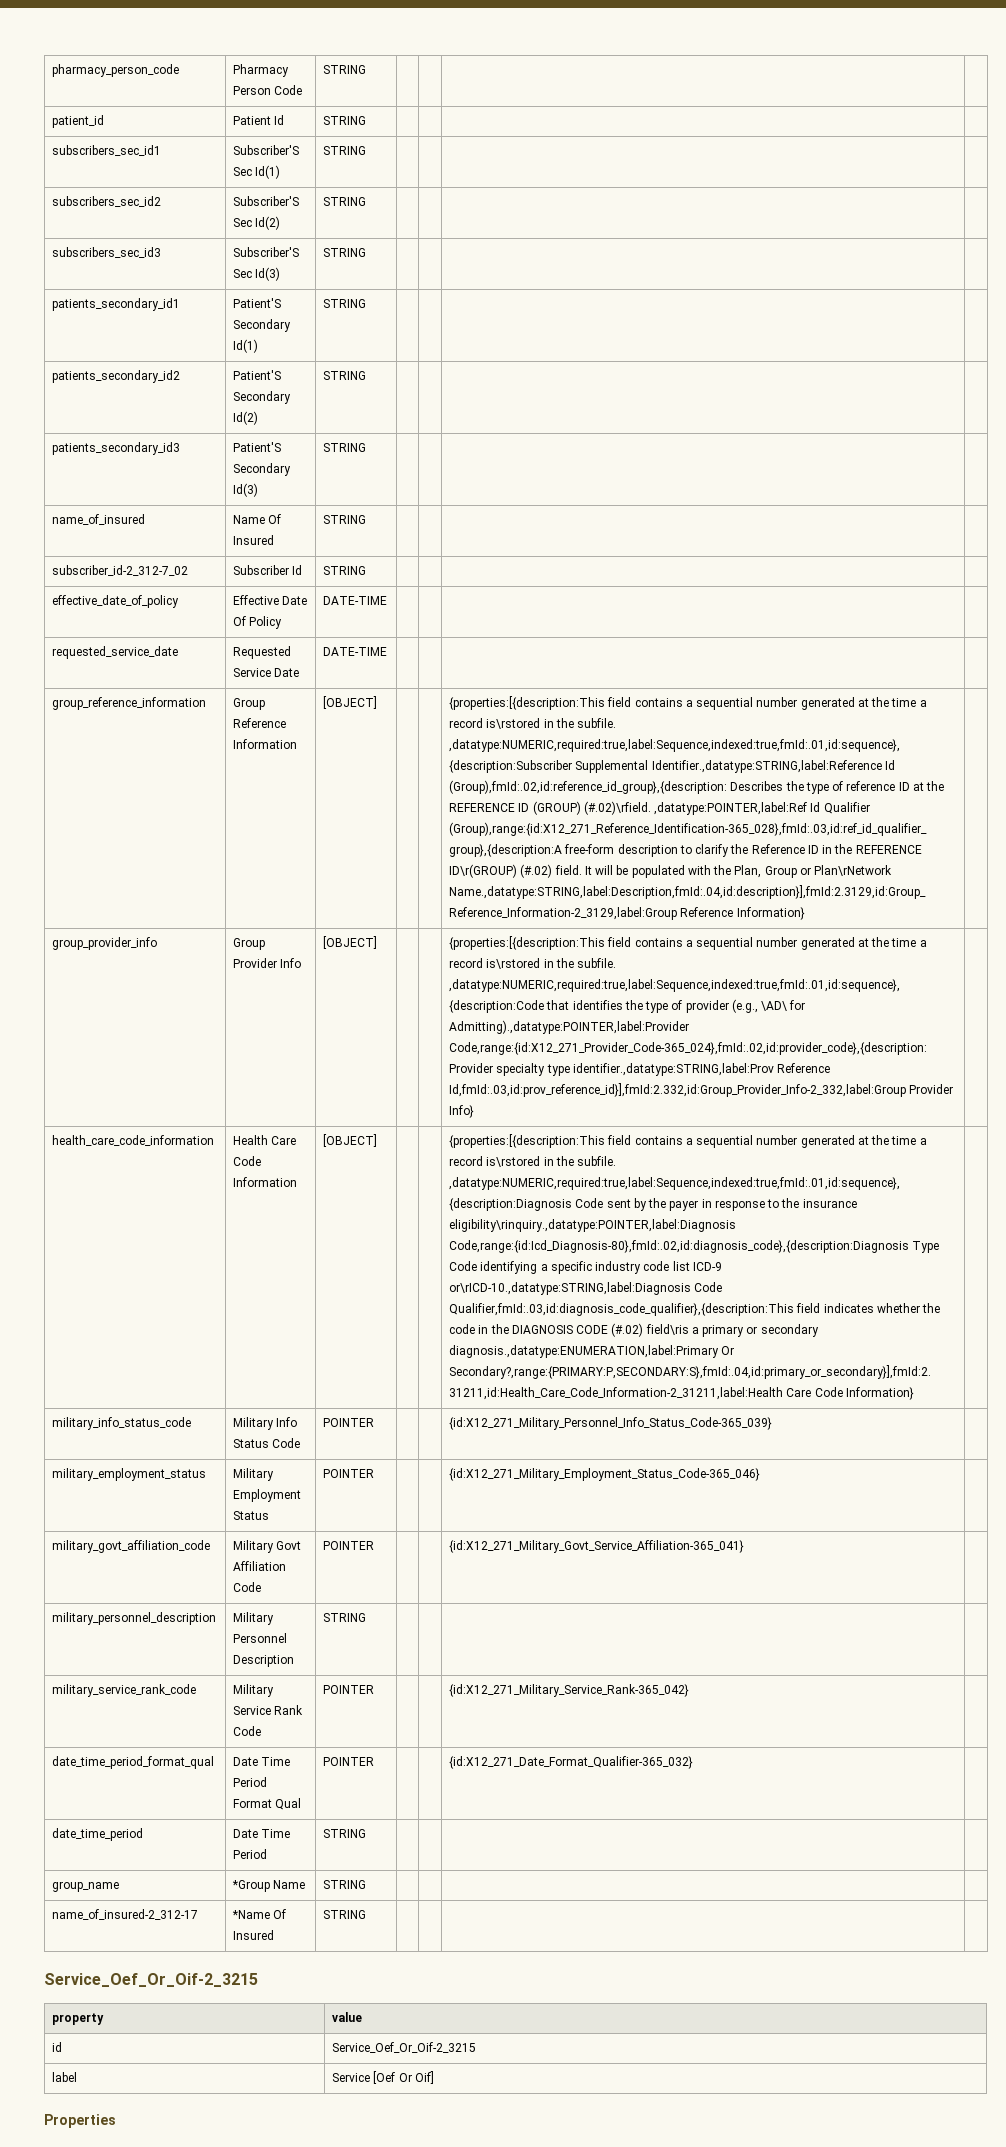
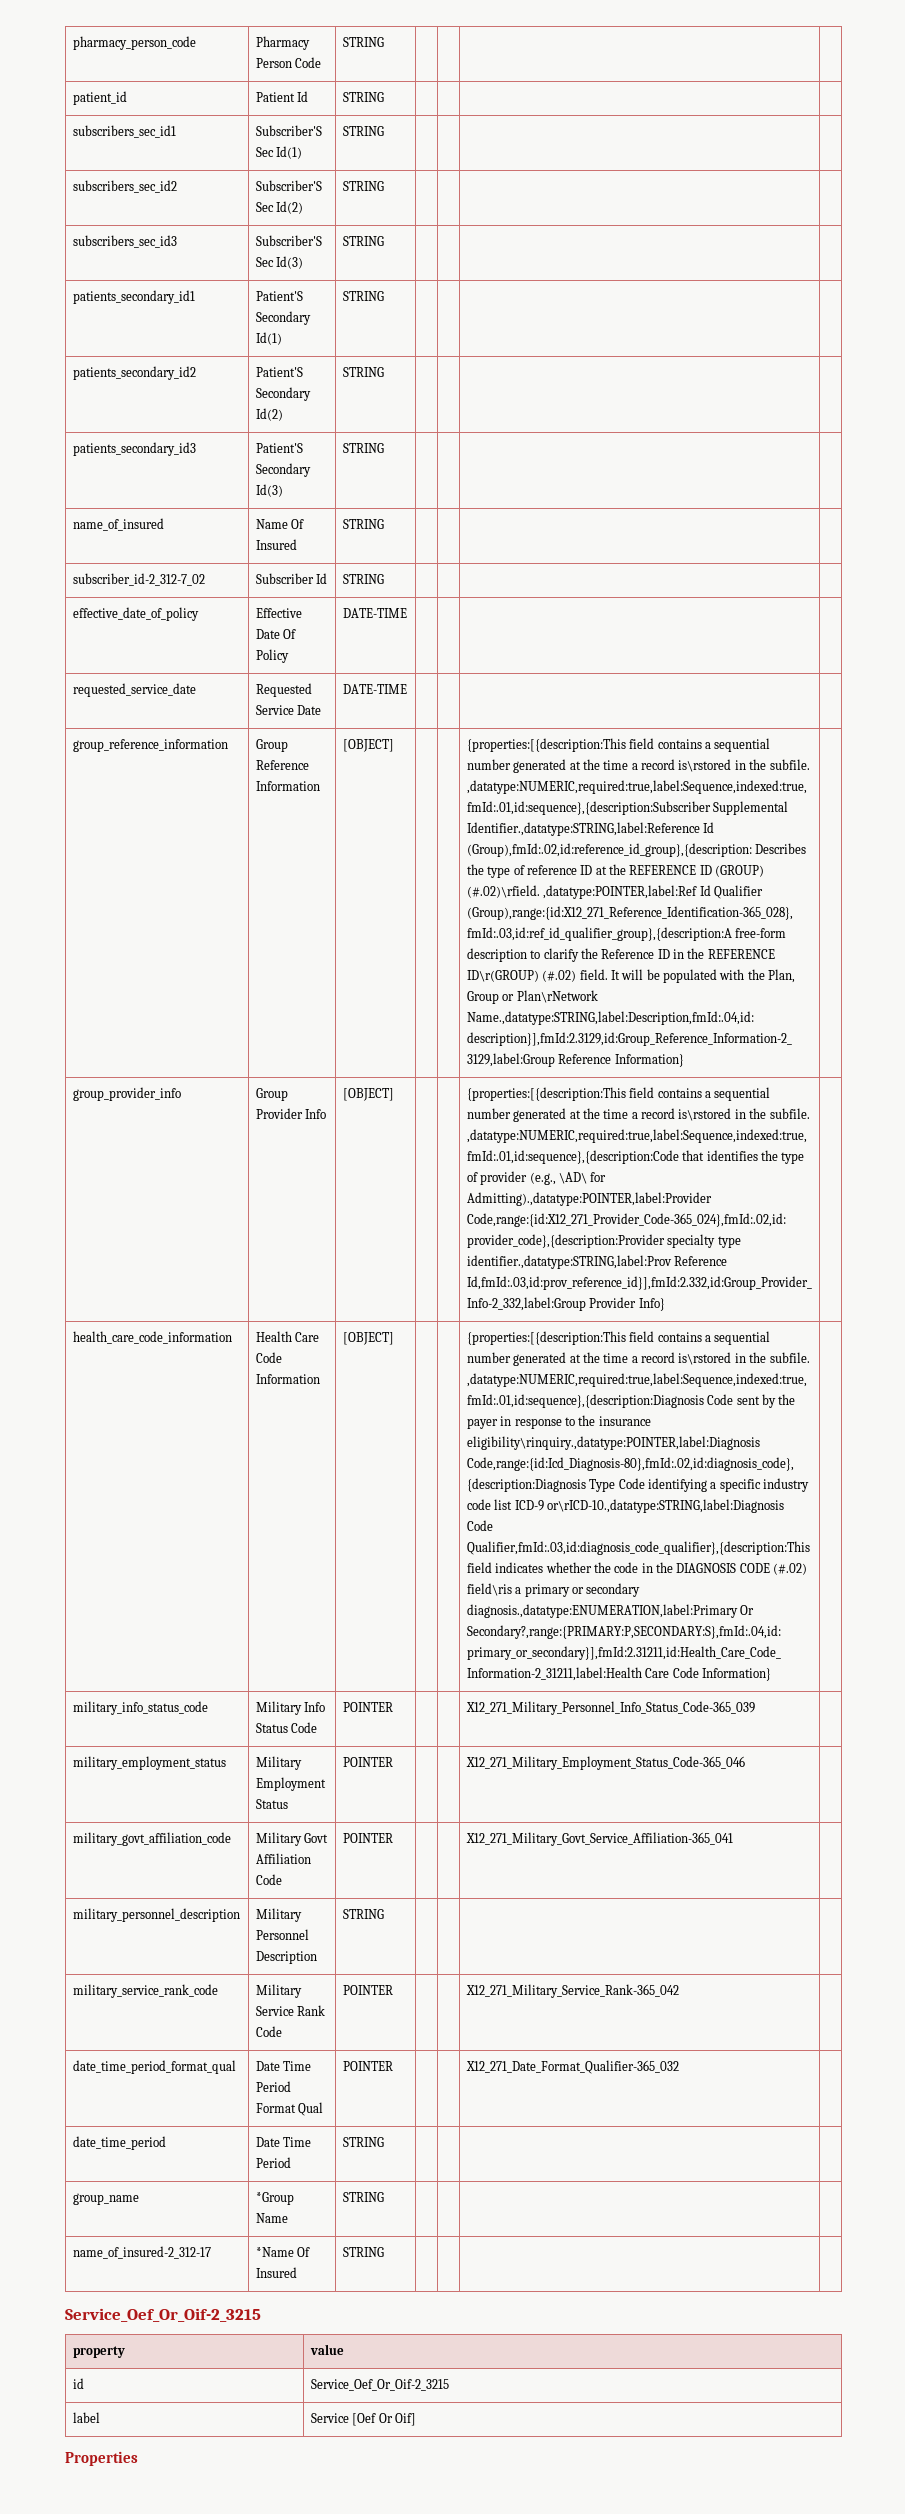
[449,1417,773,1430] {id:X12_271_Military_Personnel_Info_Status_Code-365_039} -> [465,1701,755,1715] X12_271_Military_Personnel_Info_Status_Code-365_039
[449,1468,761,1481] {id:X12_271_Military_Employment_Status_Code-365_046} -> [465,1756,745,1770] X12_271_Military_Employment_Status_Code-365_046
[449,1540,745,1553] {id:X12_271_Military_Govt_Service_Affiliation-365_041} -> [465,1832,733,1846] X12_271_Military_Govt_Service_Affiliation-365_041
[449,1684,690,1697] {id:X12_271_Military_Service_Rank-365_042} -> [465,1984,679,1998] X12_271_Military_Service_Rank-365_042
[449,1756,694,1769] {id:X12_271_Date_Format_Qualifier-365_032} -> [465,2060,679,2074] X12_271_Date_Format_Qualifier-365_032

